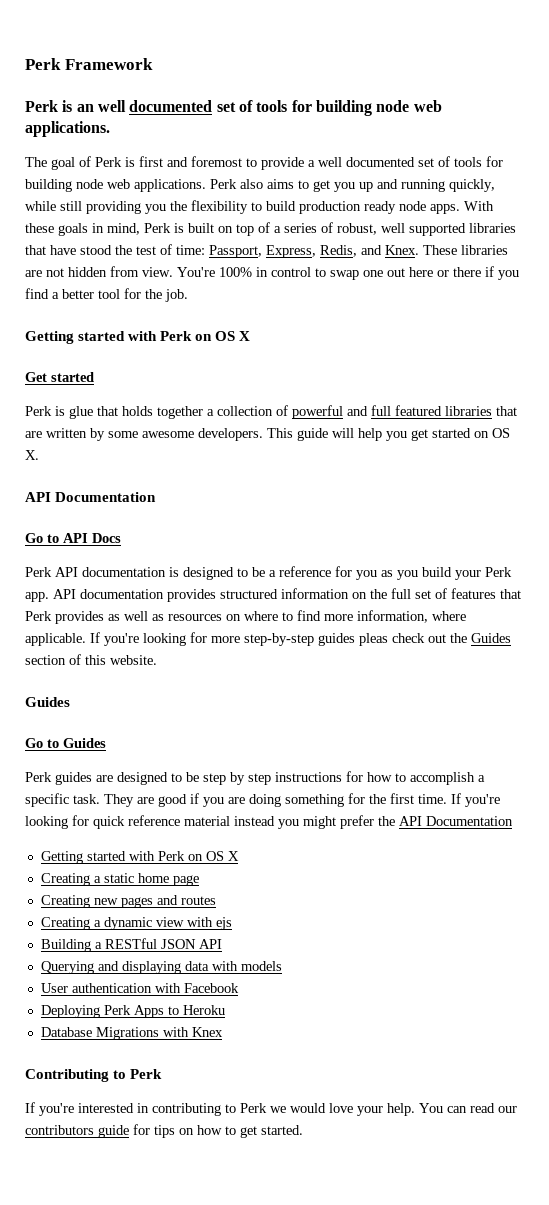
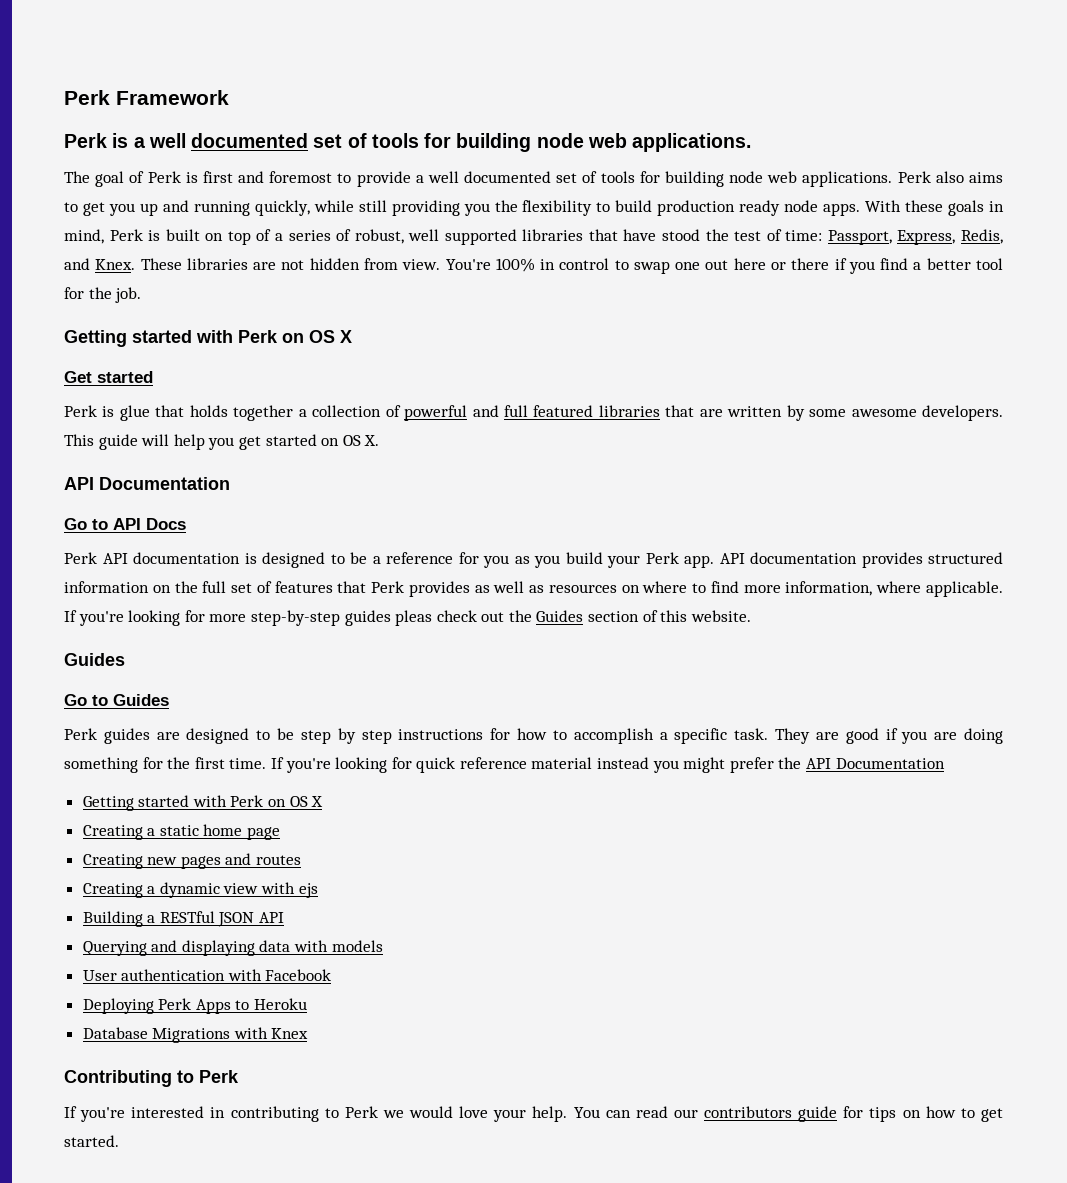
[76,104,94,112] an -> [133,137,145,148] a

